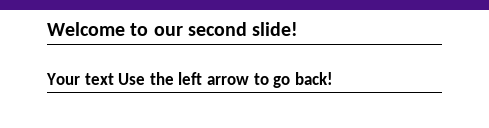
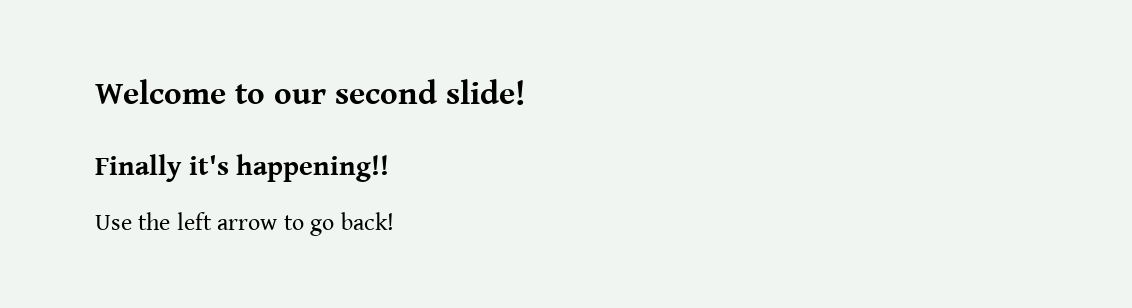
[46,73,114,85] Your text -> [95,154,390,182] Finally it's happening!! //

